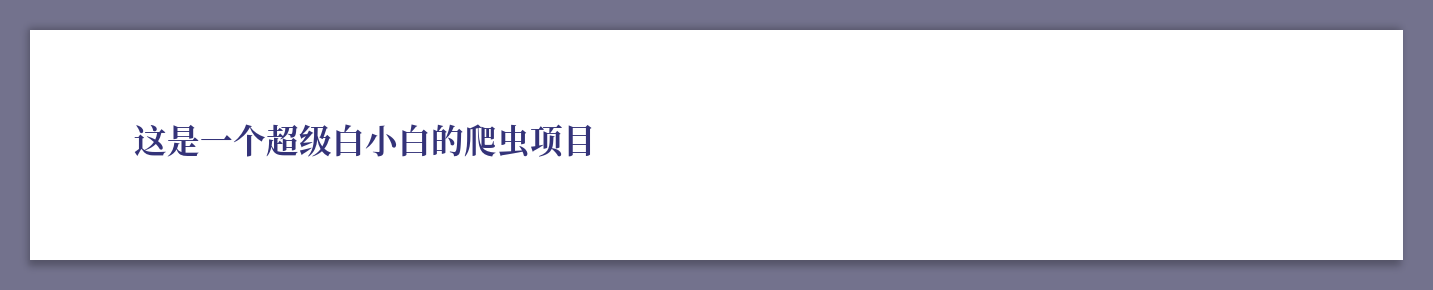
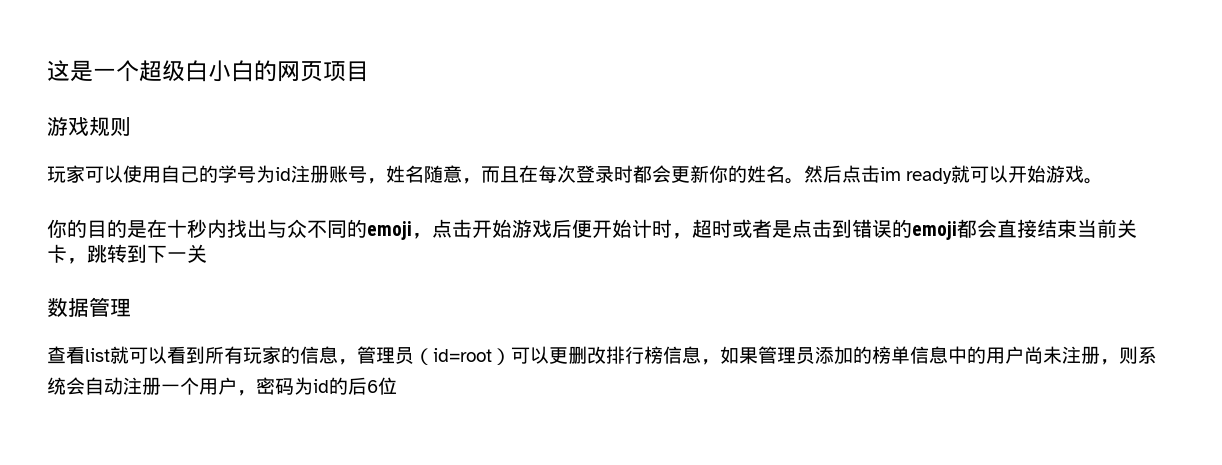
[464,124,531,159] 爬虫 -> [277,61,323,82] 网页
(596, 140) none -> [47,117,131,136] [47,165,1104,184] [47,219,1137,240] [47,244,207,264] [47,297,131,317] [47,346,1157,365] [47,377,397,396] // 游戏规则 // 玩家可以使用自己的学号为id注册账号，姓名随意，而且在每次登录时都会更新你的姓名。然后点击im ready就可以开始游戏。 // 你的目的是在十秒内找出与众不同的emoji，点击开始游戏后便开始计时，超时或者是点击到错误的emoji都会直接结束当前关卡，跳转到下一关 // 数据管理 // 查看list就可以看到所有玩家的信息，管理员（id=root）可以更删改排行榜信息，如果管理员添加的榜单信息中的用户尚未注册，则系统会自动注册一个用户，密码为id的后6位

